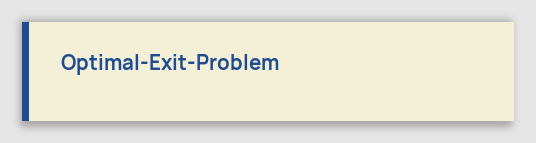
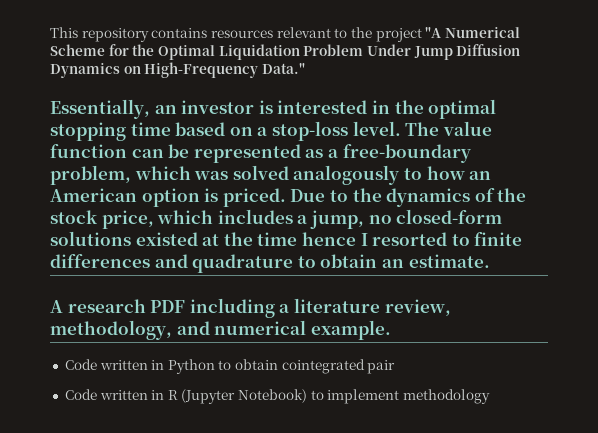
[61,54,279,75] Optimal-Exit-Problem -> [50,27,520,42] [50,44,521,60] [50,62,305,78] [50,99,497,119] [50,121,492,141] [50,144,471,163] [50,165,492,185] [50,188,527,207] [50,209,503,229] [50,231,523,246] [50,254,490,273] [50,298,451,318] [50,320,391,340] [64,359,396,374] [64,389,491,404] This repository contains resources relevant to the project "A Numerical Scheme for the Optimal Liquidation Problem Under Jump Diffusion Dynamics on High-Frequency Data." // Essentially, an investor is interested in the optimal stopping time based on a stop-loss level. The value function can be represented as a free-boundary problem, which was solved analogously to how an American option is priced. Due to the dynamics of the stock price, which includes a jump, no closed-form solutions existed at the time hence I resorted to finite differences and quadrature to obtain an estimate. // A research PDF including a literature review, methodology, and numerical example. // Code written in Python to obtain cointegrated pair // Code written in R (Jupyter Notebook) to implement methodology

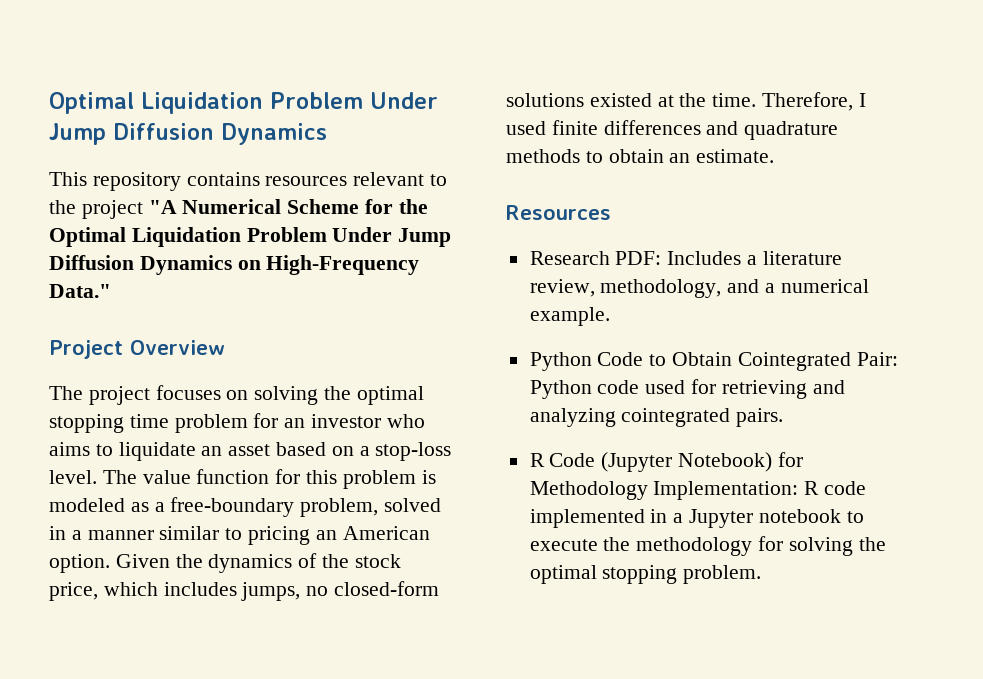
(50, 32) none -> [49,92,438,114] [49,123,327,145] Optimal Liquidation Problem Under Jump Diffusion Dynamics //
[50,99,497,119] [50,122,171,141] Essentially, an investor is interested in the optimal stopping time -> [49,340,225,359] [49,385,424,405] [49,413,425,433] [49,442,271,461] Project Overview // The project focuses on solving the optimal stopping time problem for an investor who aims to liquidate an asset
[131,144,471,163] [50,165,492,185] [50,188,348,207] can be represented as a free-boundary problem, which was solved analogously to how an American option is priced. Due to -> [275,469,436,489] [49,497,442,517] [49,526,430,545] [49,554,170,573] for this problem is modeled as a free-boundary problem, solved in a manner similar to pricing an American option. Given
[297,210,364,229] a jump, -> [241,582,301,601] jumps,
[257,232,470,246] time hence I resorted to -> [712,92,866,111] [506,121,546,135] time. Therefore, I used
(294, 263) none -> [506,149,580,163] methods
[50,298,275,318] A research PDF including -> [506,205,611,220] [529,251,742,265] Resources // Research PDF: Includes
(210, 328) none -> [765,283,776,293] a
[64,359,396,374] [64,389,491,404] Code written in Python to obtain cointegrated pair // Code written in R (Jupyter Notebook) to implement methodology -> [529,352,898,371] [529,379,845,399] [529,408,784,427] [529,452,803,472] [529,481,867,500] [529,509,864,528] [529,536,886,556] [529,565,762,584] Python Code to Obtain Cointegrated Pair: Python code used for retrieving and analyzing cointegrated pairs. // R Code (Jupyter Notebook) for Methodology Implementation: R code implemented in a Jupyter notebook to execute the methodology for solving the optimal stopping problem.

